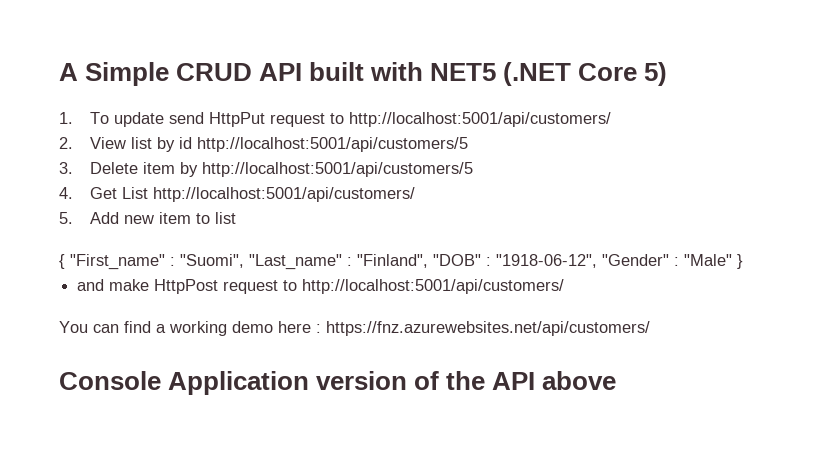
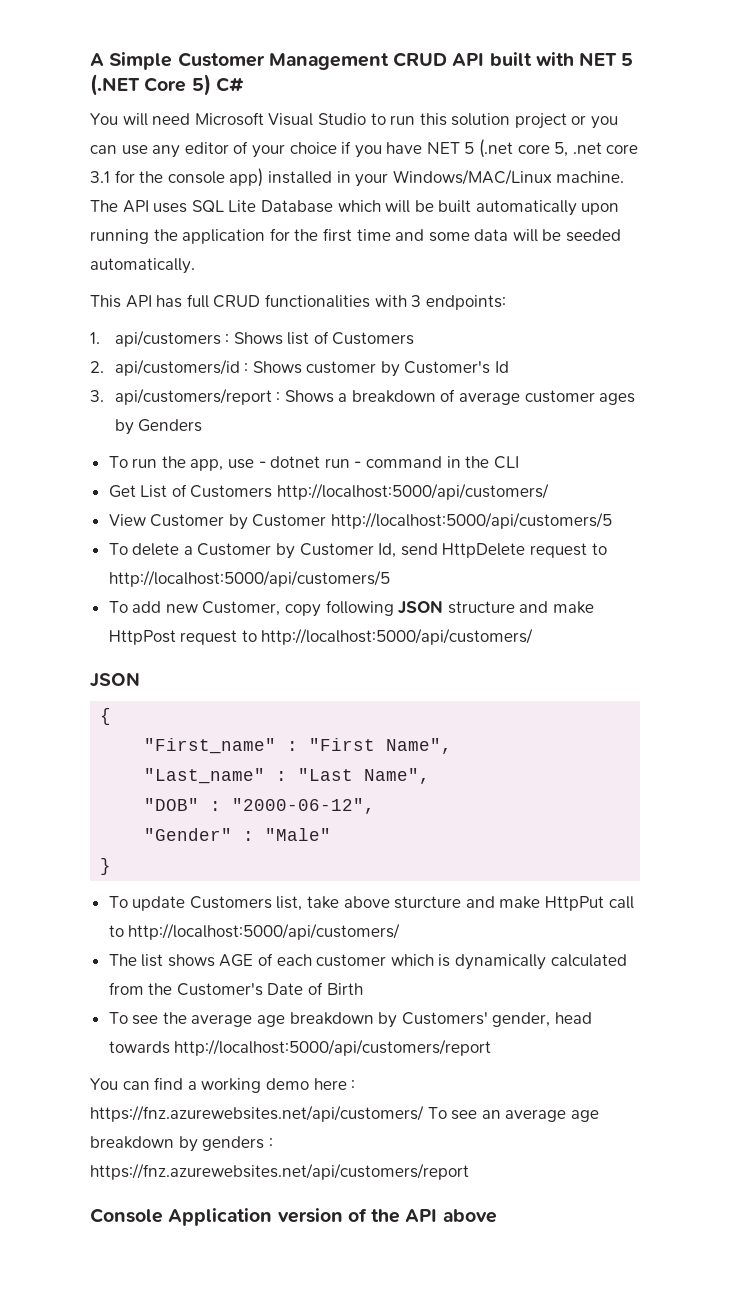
(170, 74) none -> [177,52,389,70] Customer Management
[430,63,497,81] NET5 -> [579,52,634,66] NET 5
[59,112,611,127] [59,137,468,152] [59,162,473,177] [59,187,415,202] [59,212,236,224] [59,254,743,270] // 1. To update send HttpPut request to http://localhost:5001/api/customers/ // 2. View list by id http://localhost:5001/api/customers/5 // 3. Delete item by http://localhost:5001/api/customers/5 // 4. Get List http://localhost:5001/api/customers/ // 5. Add new item to list // { "First_name" : "Suomi", "Last_name" : "Finland", "DOB" : "1918-06-12", "Gender" : "Male" } // -> [215,77,244,92] [90,112,619,129] [90,139,639,158] [90,168,625,187] [90,200,620,216] [90,228,622,244] [90,258,195,274] [90,294,506,310] [90,330,415,347] [90,359,510,377] [90,388,636,405] [114,419,203,435] [108,456,519,471] [108,483,550,500] [108,512,613,530] [108,543,607,559] [108,570,390,587] [108,600,515,617] C# // You will need Microsoft Visual Studio to run this solution project or you can use any editor of your choice if you have NET 5 (.net core 5, .net core 3.1 for the console app) installed in your Windows/MAC/Linux machine. The API uses SQL Lite Database which will be built automatically upon running the application for the first time and some data will be seeded automatically. // This API has full CRUD functionalities with 3 endpoints: // 1. api/customers : Shows list of Customers // 2. api/customers/id : Shows customer by Customer's Id // 3. api/customers/report : Shows a breakdown of average customer ages by Genders // To run the app, use - dotnet run - command in the CLI // Get List of Customers http://localhost:5000/api/customers/ // View Customer by Customer http://localhost:5000/api/customers/5 // To delete a Customer by Customer Id, send HttpDelete request to http://localhost:5000/api/customers/5 // To add new Customer, copy following JSON structure
[302,279,565,294] http://localhost:5001/api/customers/ -> [261,628,534,645] [90,672,140,687] [100,708,112,725] [144,738,453,754] [144,768,431,784] [144,798,376,814] [144,828,332,841] [100,858,112,875] [108,896,634,911] [108,923,401,940] [108,953,627,970] [108,982,363,996] [108,1012,593,1028] [108,1039,492,1056] http://localhost:5000/api/customers/ // JSON // { // "First_name" : "First Name", // "Last_name" : "Last Name", // "DOB" : "2000-06-12", // "Gender" : "Male" // } // To update Customers list, take above sturcture and make HttpPut call to http://localhost:5000/api/customers/ // The list shows AGE of each customer which is dynamically calculated from the Customer's Date of Birth // To see the average age breakdown by Customers' gender, head towards http://localhost:5000/api/customers/report
(650, 328) none -> [427,1107,599,1122] [90,1136,273,1152] [90,1163,469,1180] To see an average age breakdown by genders : https://fnz.azurewebsites.net/api/customers/report

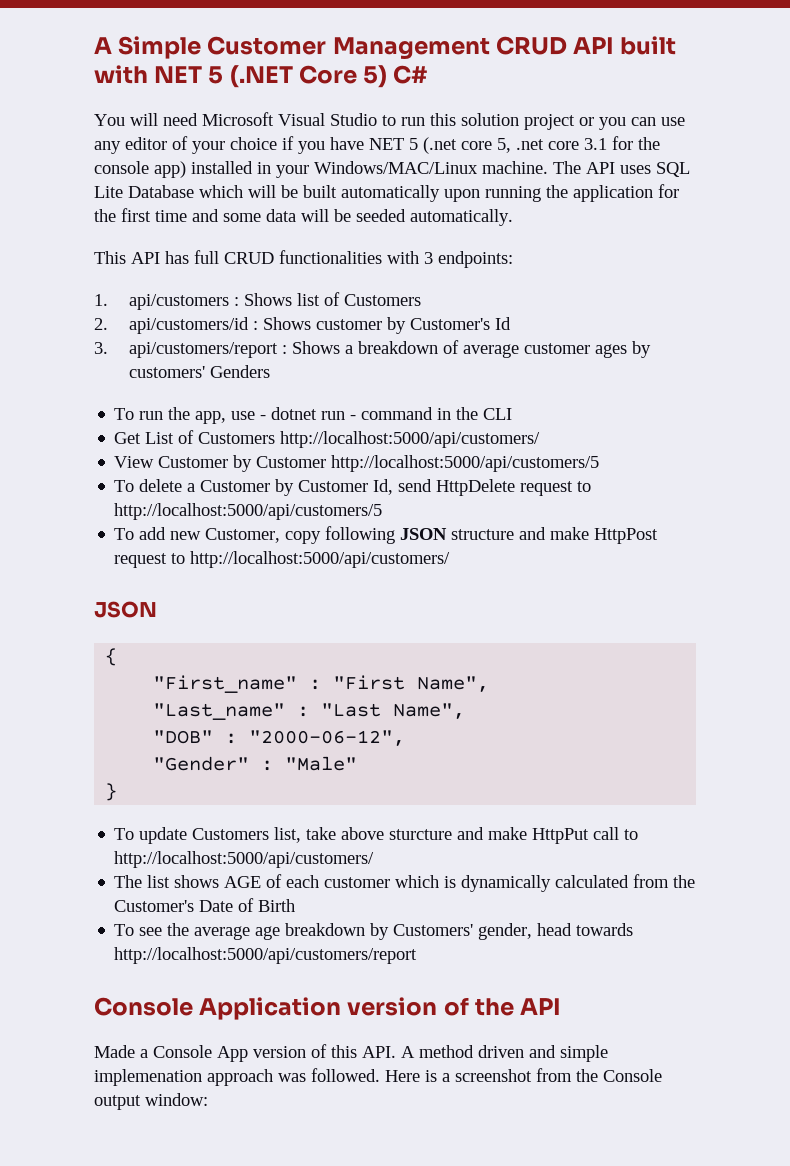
(134, 427) none -> [128,366,205,378] customers'
[90,1077,356,1093] [90,1105,599,1122] [90,1136,273,1152] [90,1163,469,1180] // You can find a working demo here : https://fnz.azurewebsites.net/api/customers/ To see an average age breakdown by genders : https://fnz.azurewebsites.net/api/customers/report -> (418, 955) none
[442,1209,497,1223] above -> [94,1044,608,1062] [94,1068,662,1086] [94,1093,208,1110] // Made a Console App version of this API. A method driven and simple implemenation approach was followed. Here is a screenshot from the Console output window:

